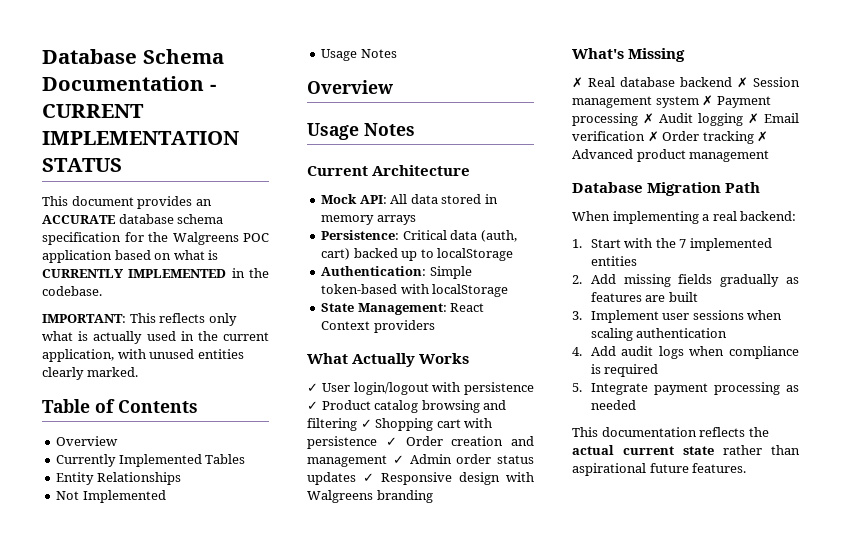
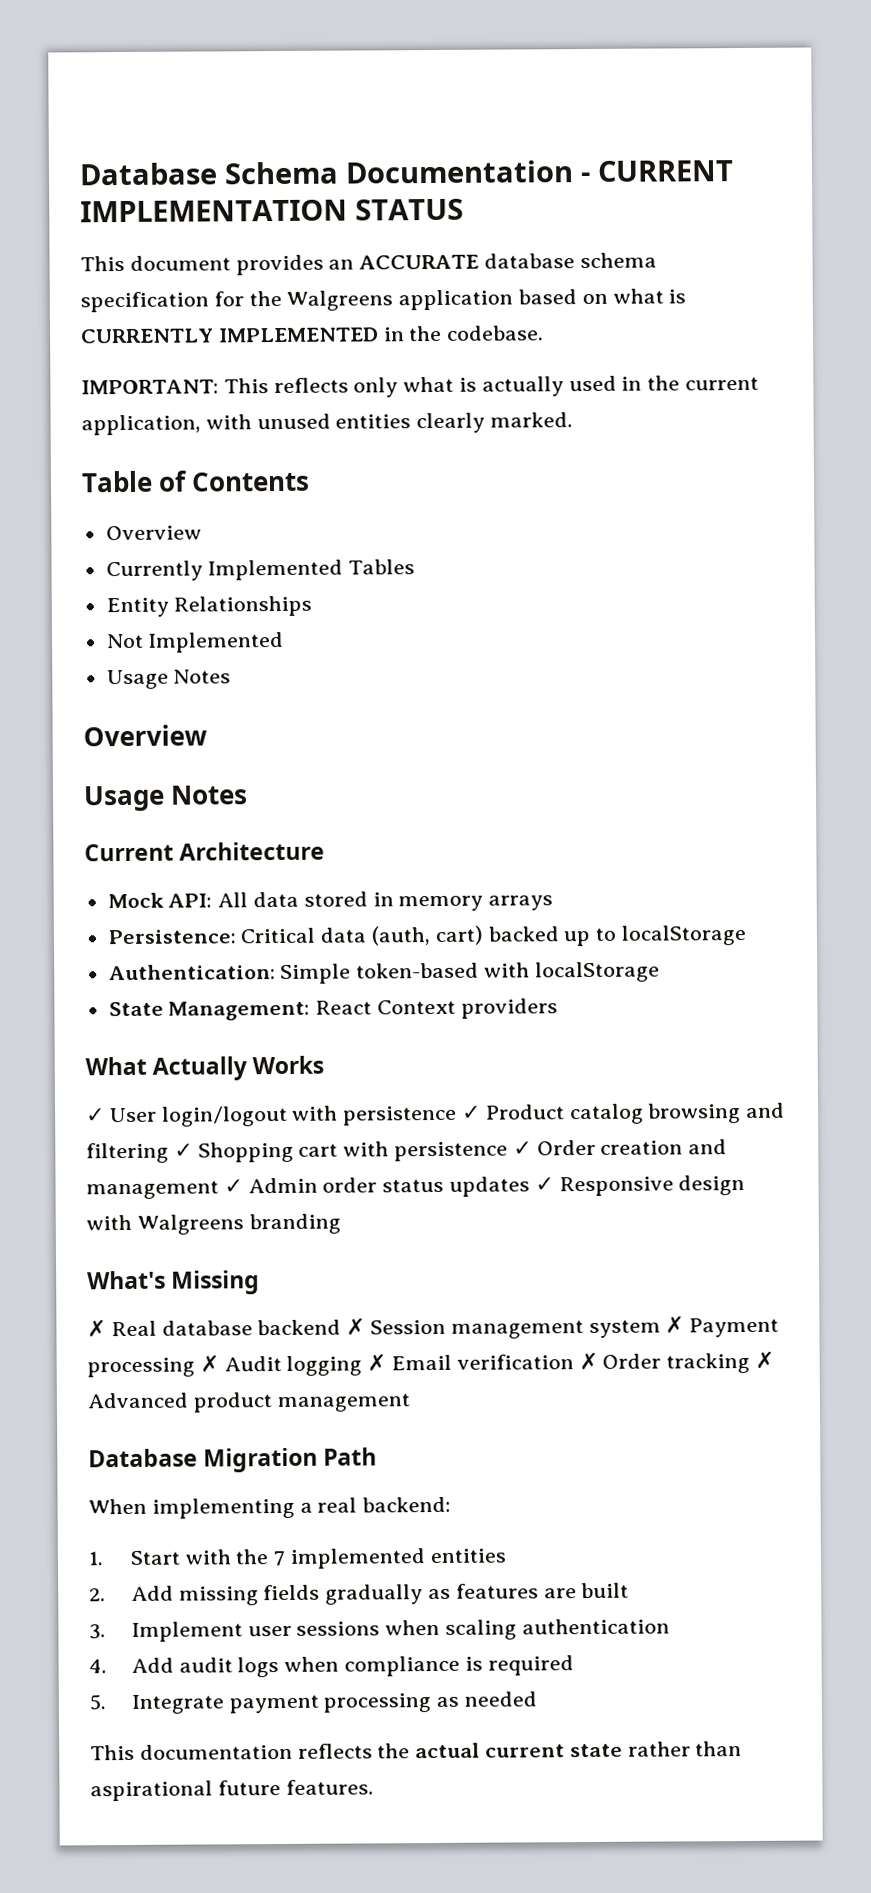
[243,233,269,242] POC -> (394, 300) none

